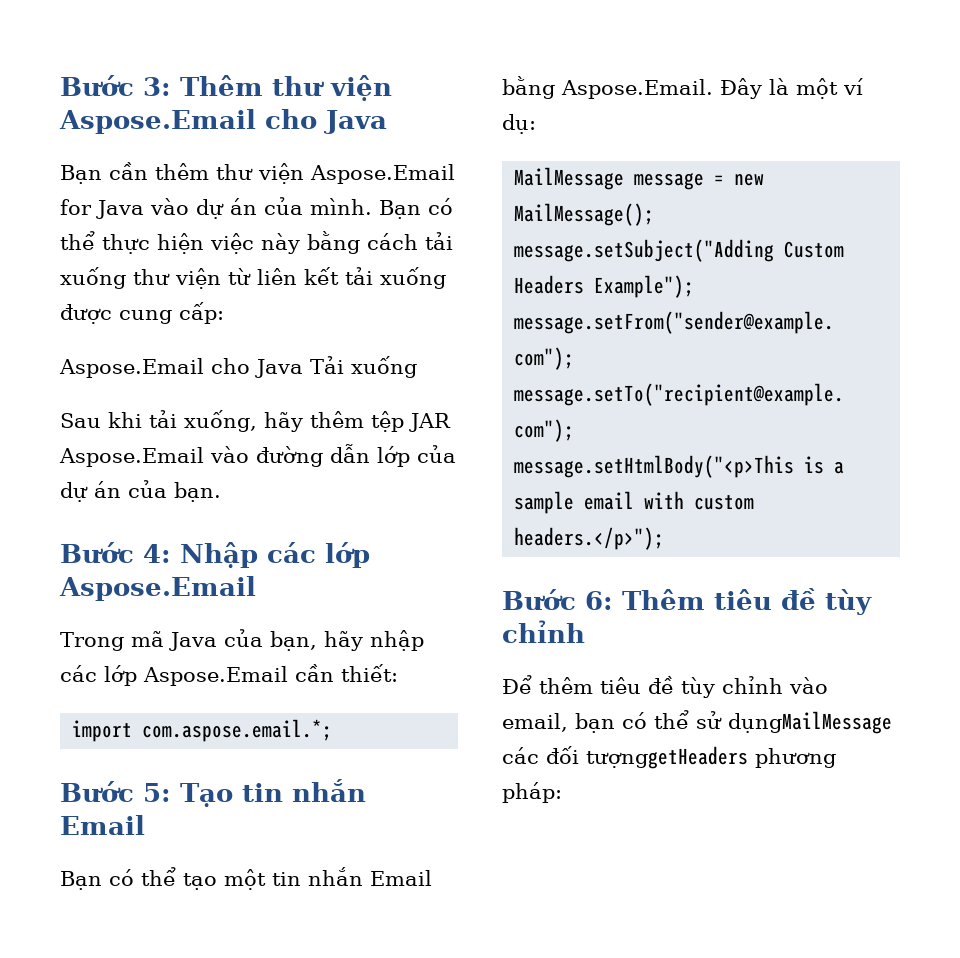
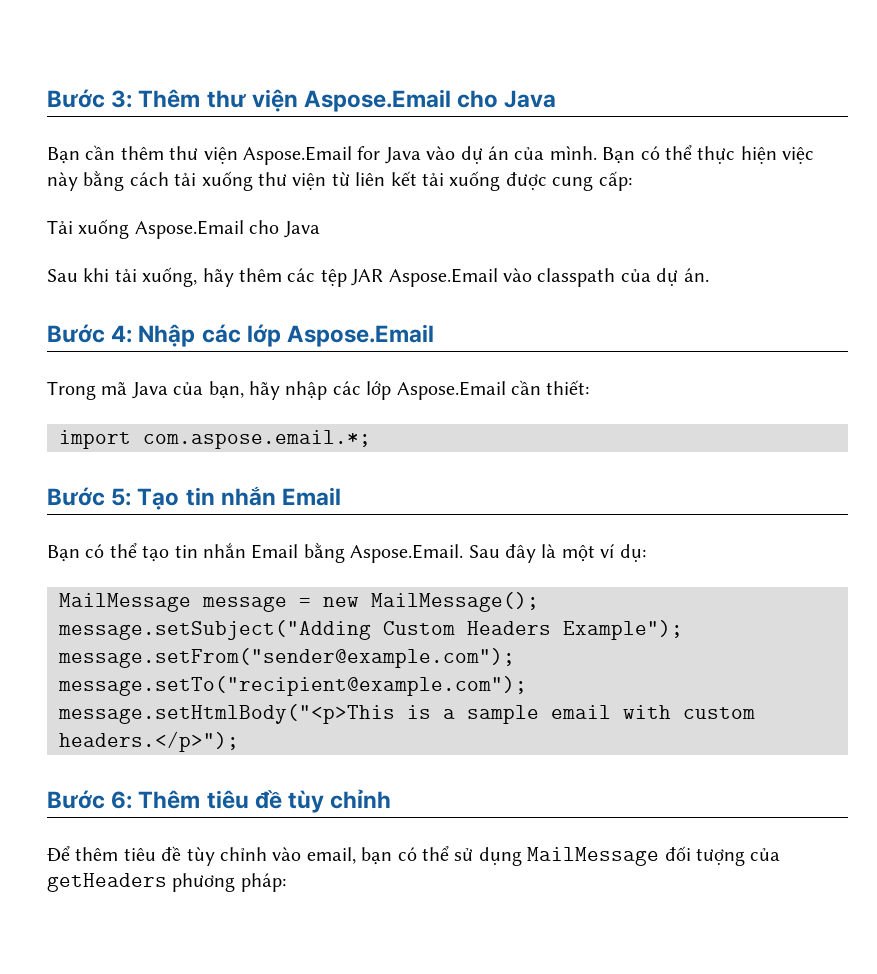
[59,356,417,378] Aspose.Email cho Java Tải xuống -> [47,219,320,239] Tải xuống Aspose.Email cho Java
(364, 419) none -> [287,268,316,282] các
[256,444,456,467] [60,480,221,502] đường dẫn lớp của dự án của bạn. -> [537,268,709,287] classpath của dự án.
[224,869,266,890] một -> (170, 553) none
[720,78,762,99] Đây -> [468,544,536,563] Sau đây
[728,711,892,734] [502,746,748,769] dụngMailMessage các đối tượnggetHeaders -> [478,846,781,866] [47,873,167,892] dụng MailMessage đối tượng của getHeaders

